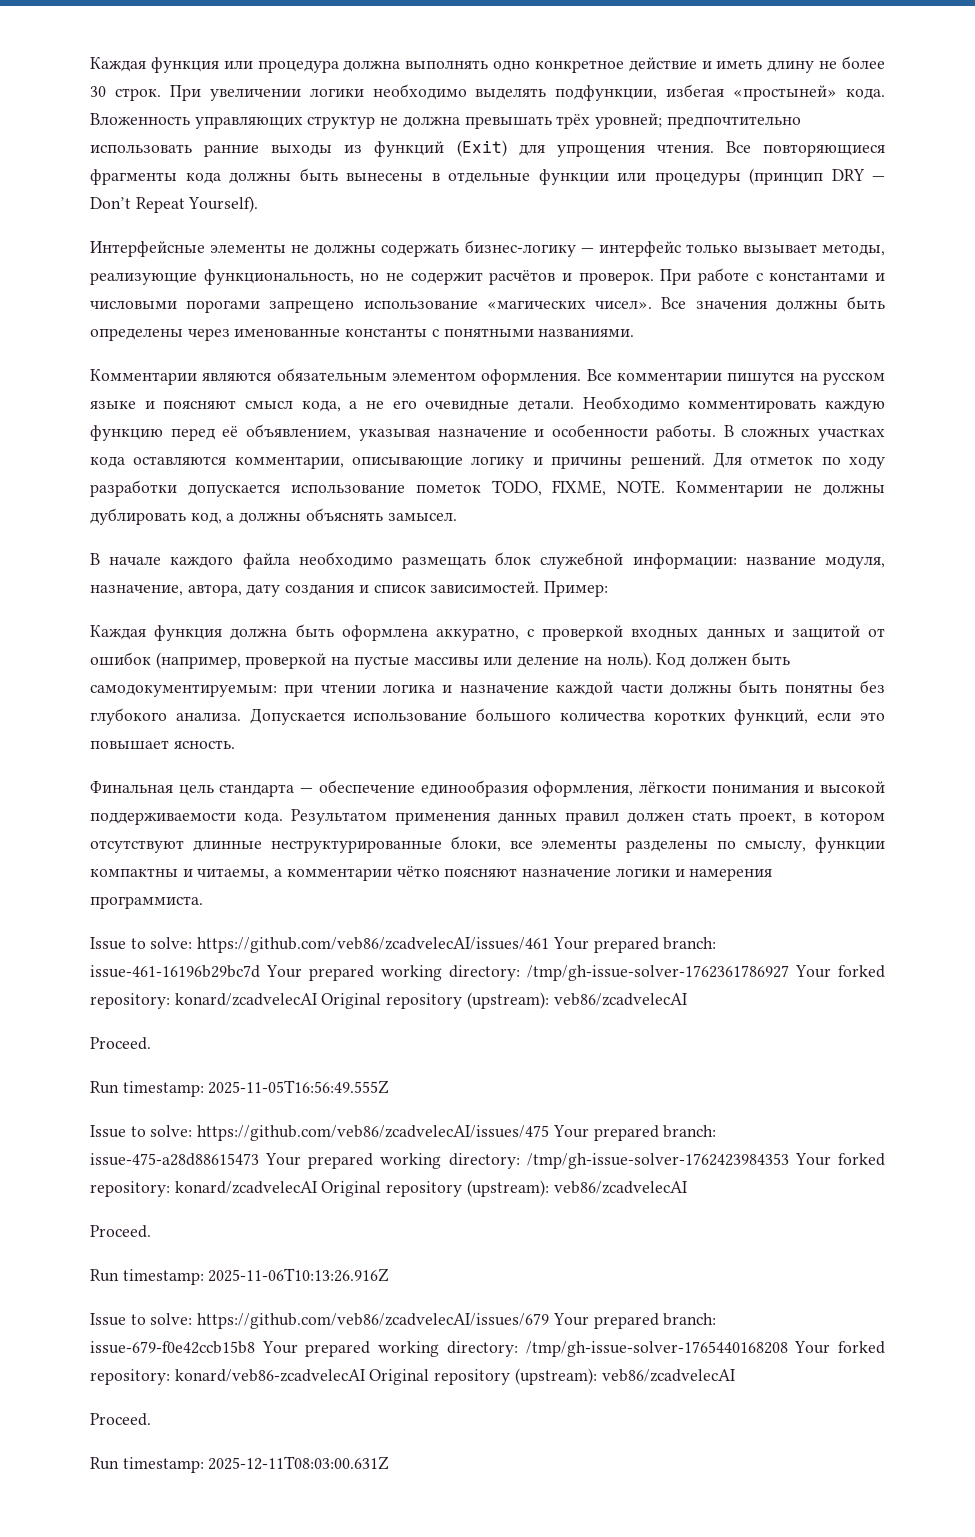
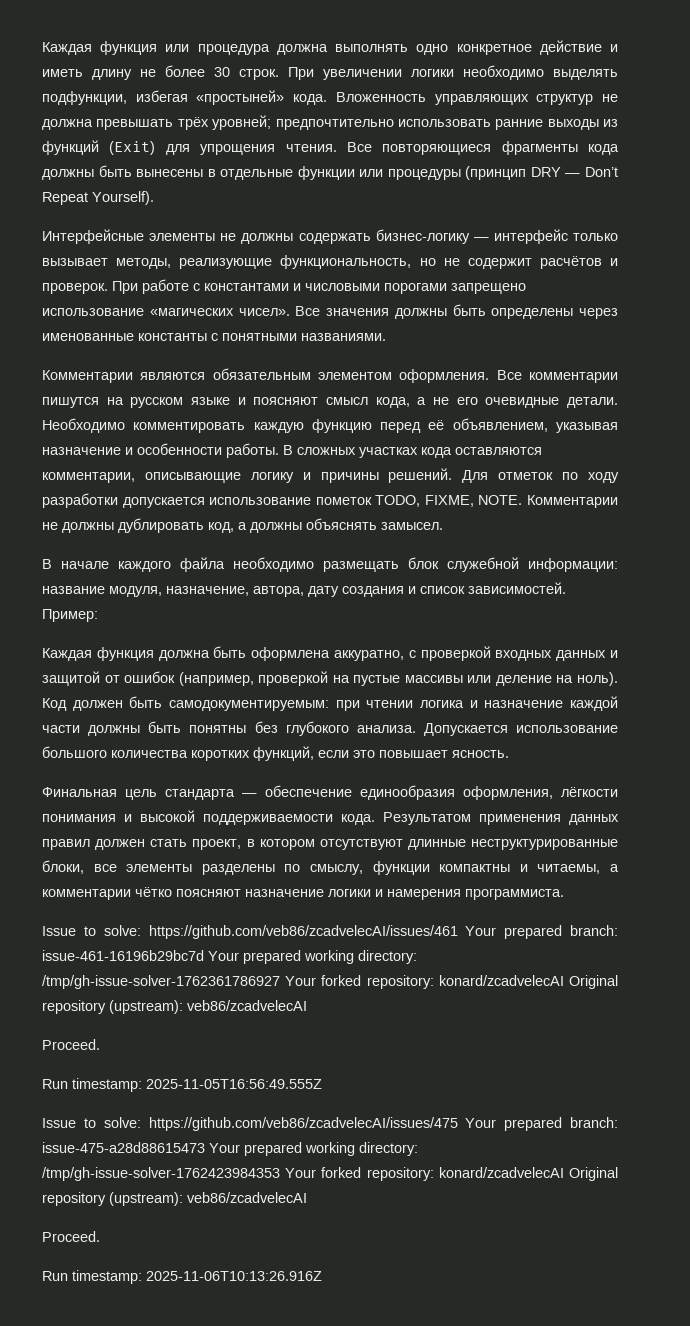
[90,1313,717,1329] [90,1341,885,1357] [90,1368,735,1385] [90,1413,151,1426] [90,1456,390,1473] // Issue to solve: https://github.com/veb86/zcadvelecAI/issues/679 Your prepared branch: issue-679-f0e42ccb15b8 Your prepared working directory: /tmp/gh-issue-solver-1765440168208 Your forked repository: konard/veb86-zcadvelecAI Original repository (upstream): veb86/zcadvelecAI // Proceed. // Run timestamp: 2025-12-11T08:03:00.631Z -> (322, 1276) none

